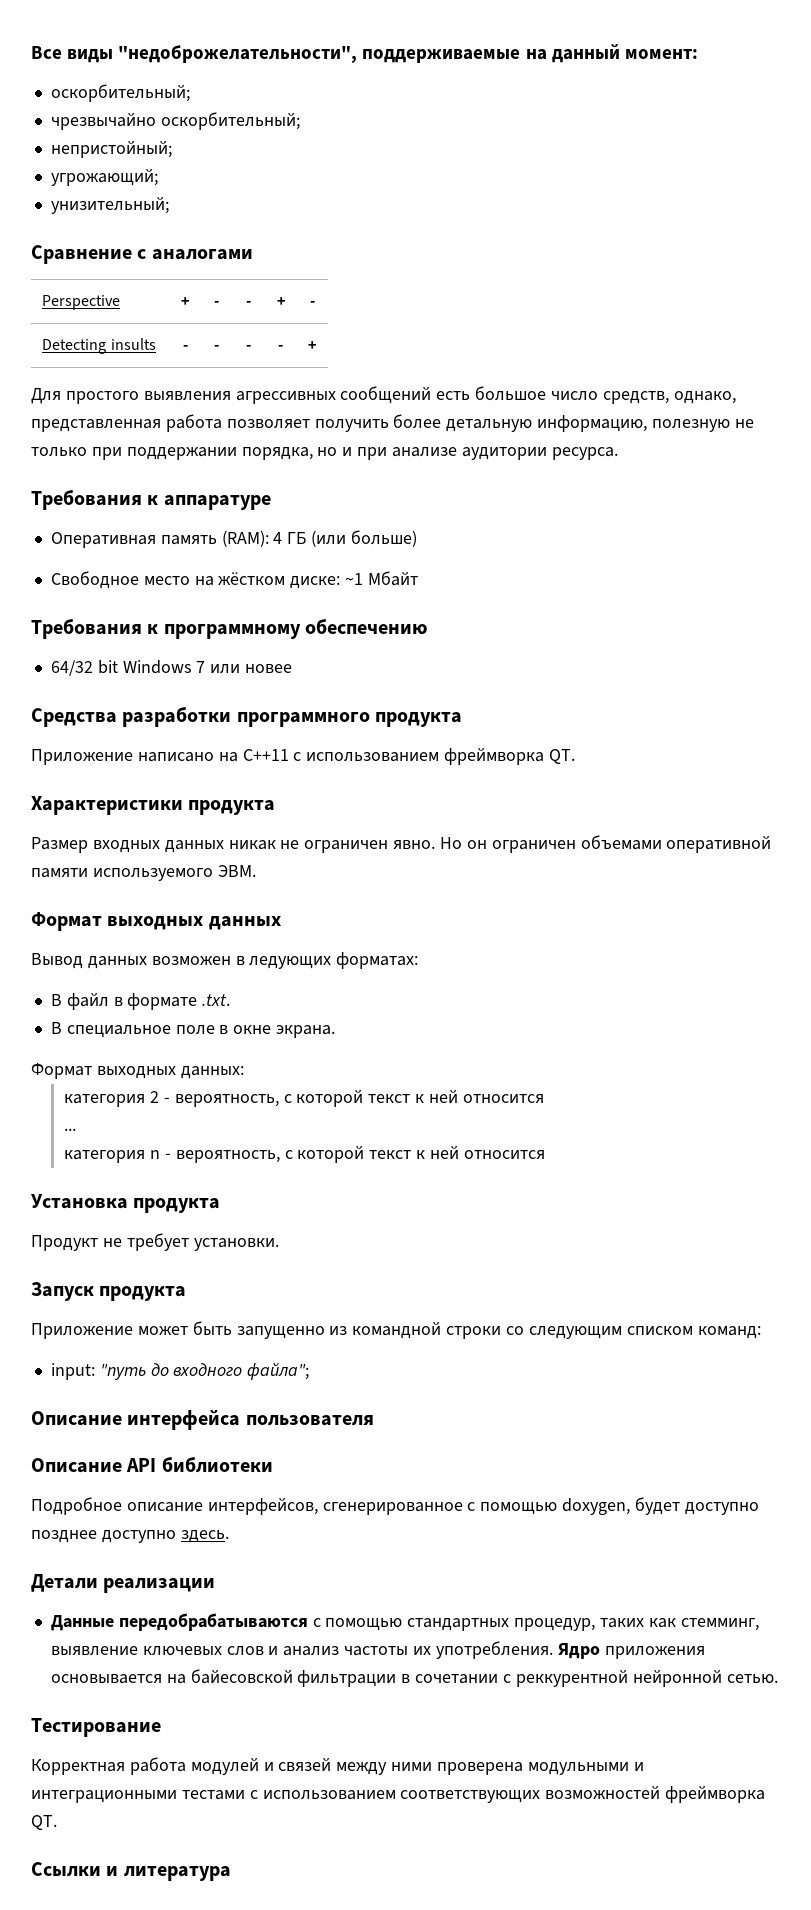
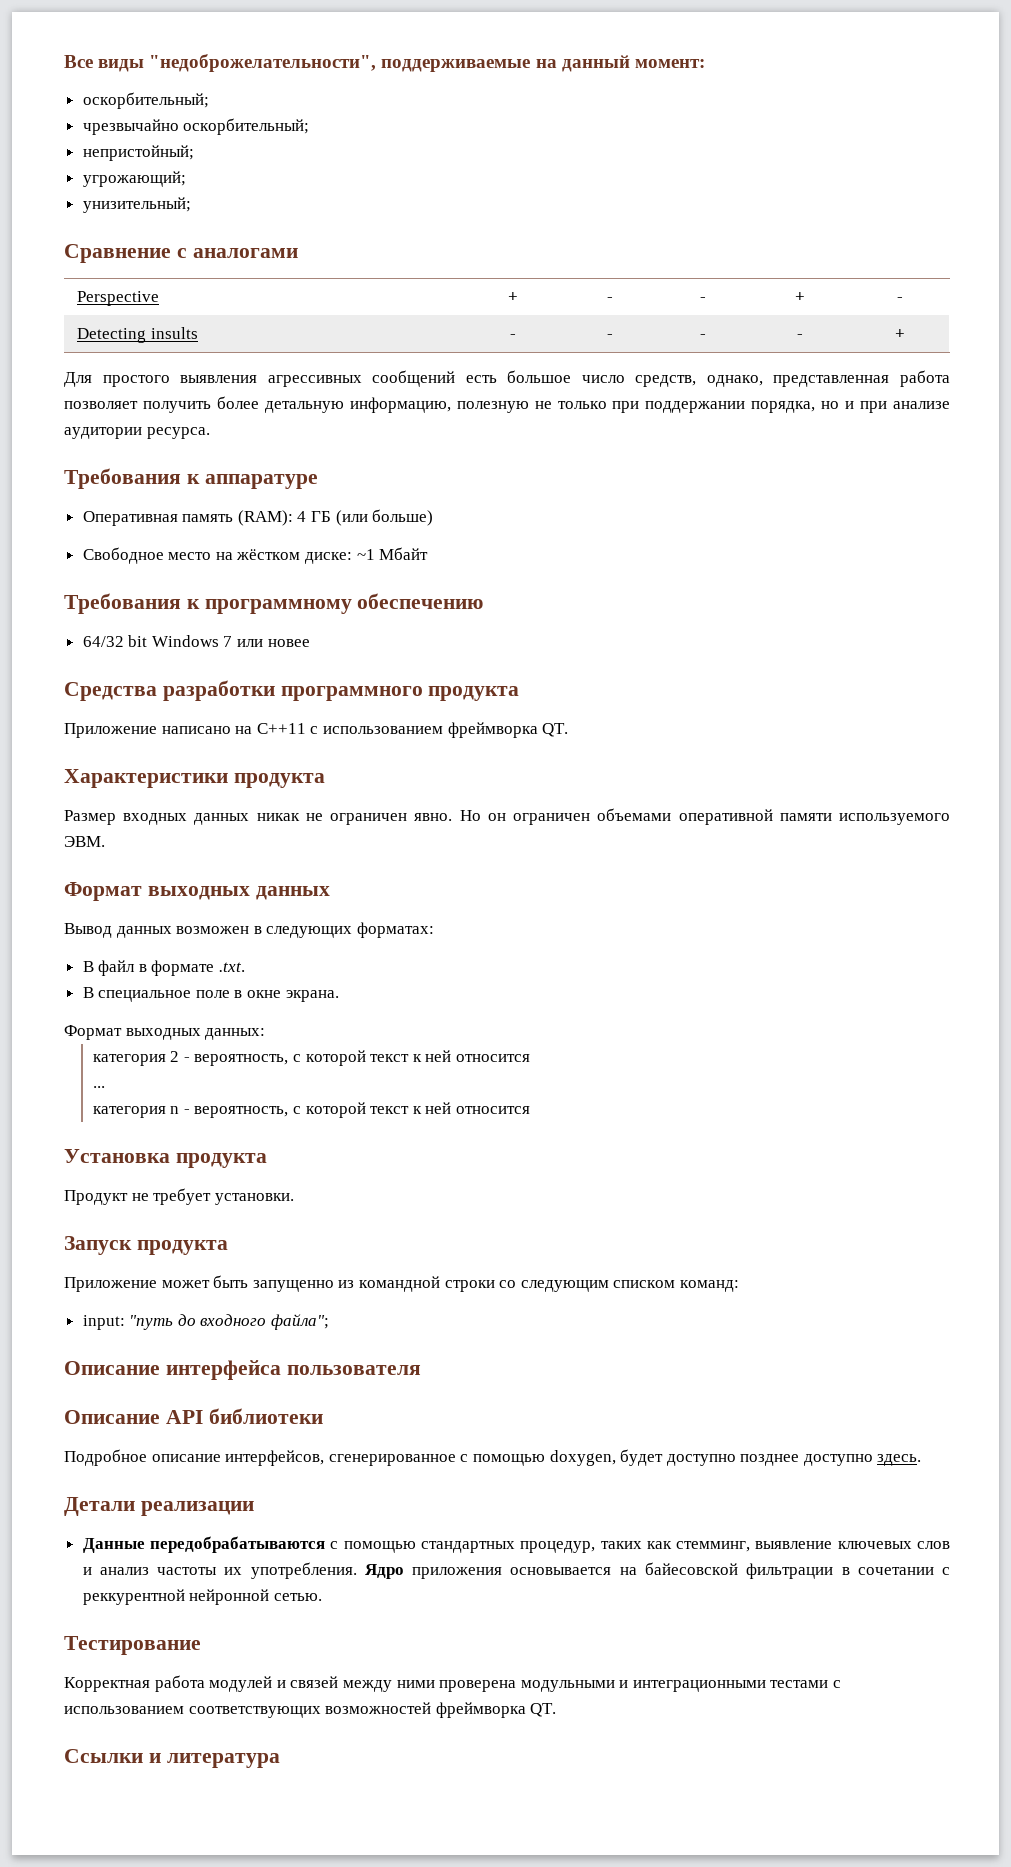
[249,956,332,969] ледующих -> [266,926,353,938] следующих

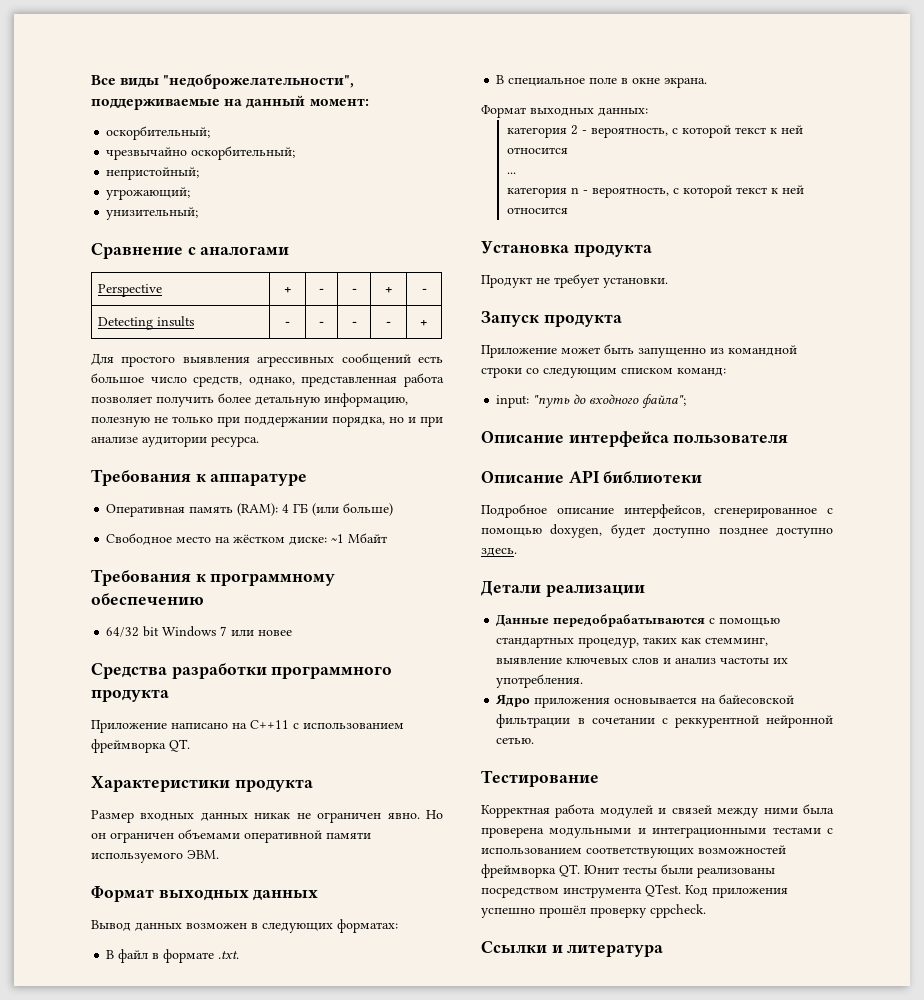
(357, 1570) none -> (584, 681) //
(435, 1684) none -> [803,804,834,814] была
(557, 1710) none -> [584,864,775,878] [481,884,788,898] [481,904,706,918] Юнит тесты были реализованы посредством инструмента QTest. Код приложения успешно прошёл проверку cppcheck.

